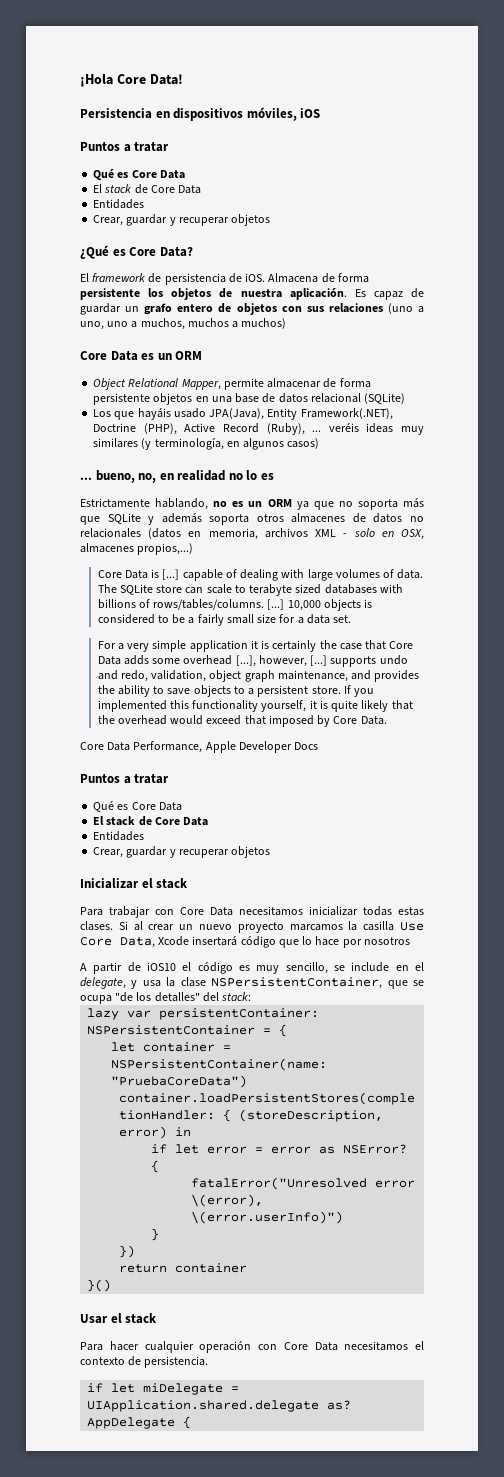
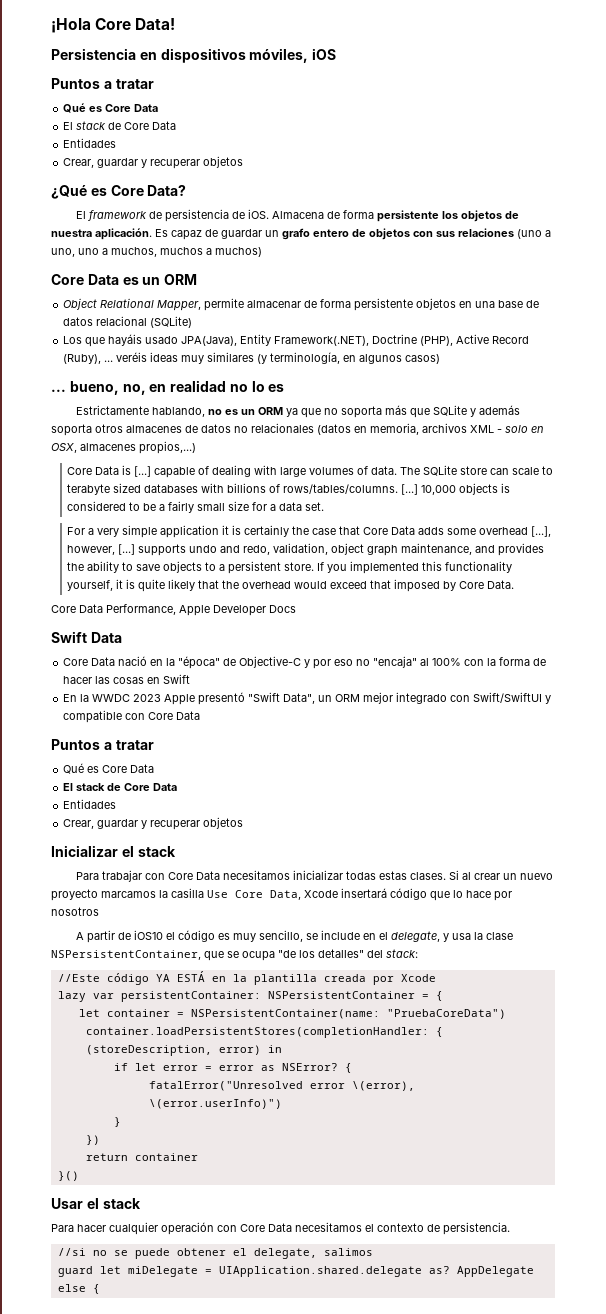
(319, 746) none -> [51,631,122,643] [63,656,547,669] [63,674,191,684] [63,692,552,705] [63,710,201,723] // Swift Data // Core Data nació en la "época" de Objective-C y por eso no "encaja" al 100% con la forma de hacer las cosas en Swift // En la WWDC 2023 Apple presentó "Swift Data", un ORM mejor integrado con Swift/SwiftUI y compatible con Core Data
(252, 996) none -> [57,971,436,985] // //Este código YA ESTÁ en la plantilla creada por Xcode
[87,1383,104,1393] if -> [57,1248,373,1259] [57,1266,93,1277] //si no se puede obtener el delegate, salimos // guard
(176, 1423) none -> [57,1284,86,1292] else

